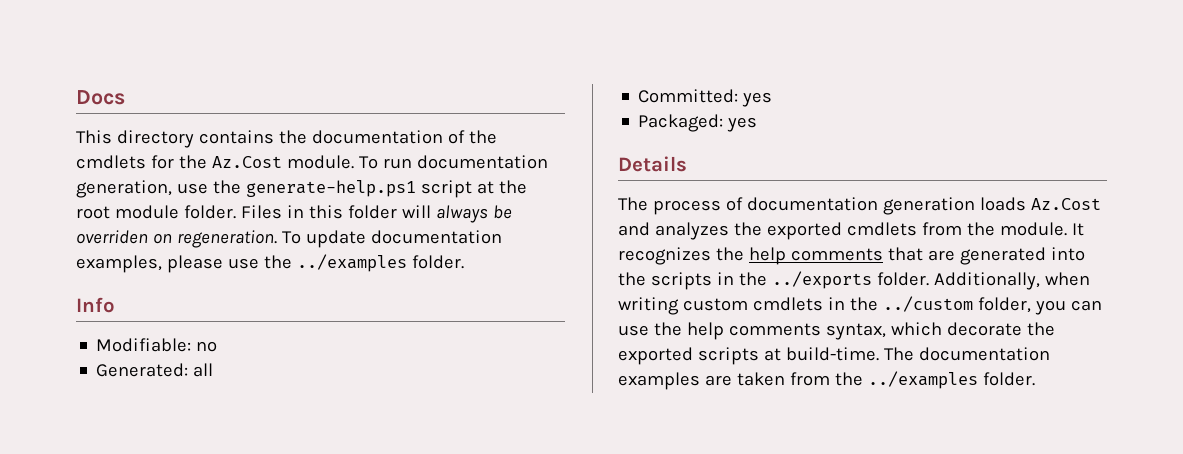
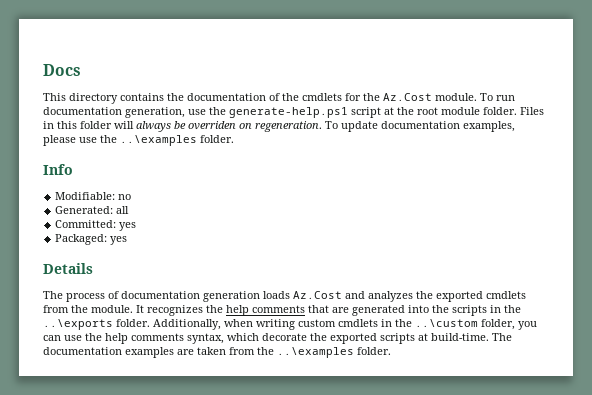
[296,254,407,272] ../examples -> [120,135,197,146] ..\examples
[771,271,872,289] ../exports -> [43,319,113,330] ..\exports
[882,296,973,312] ../custom -> [415,319,478,327] ..\custom
[867,371,978,389] ../examples -> [277,347,354,358] ..\examples

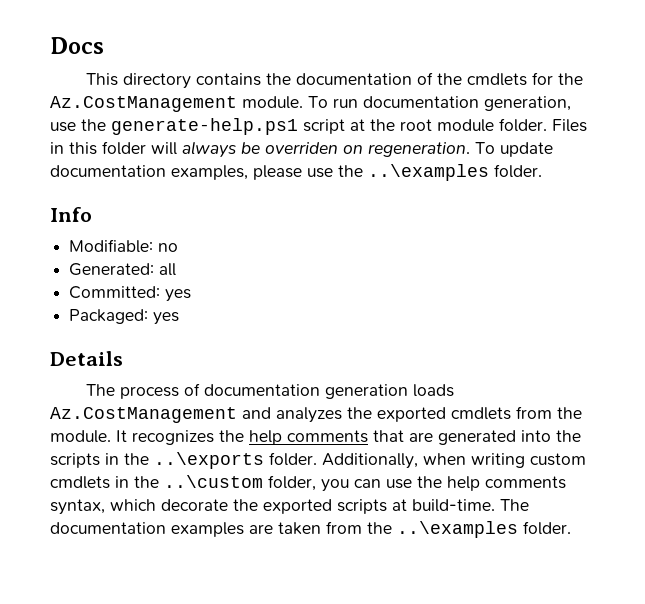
[383,93,432,101] Az.Cost -> [50,96,237,112] Az.CostManagement
[293,291,342,299] Az.Cost -> [50,407,237,423] Az.CostManagement

